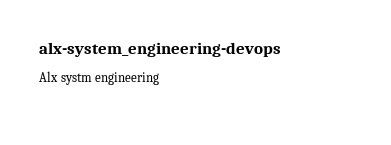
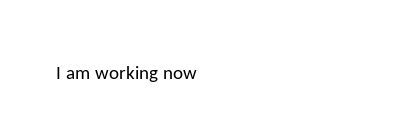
[39,42,281,57] [39,71,160,85] alx-system_engineering-devops // Alx systm engineering -> [56,66,197,82] I am working now

